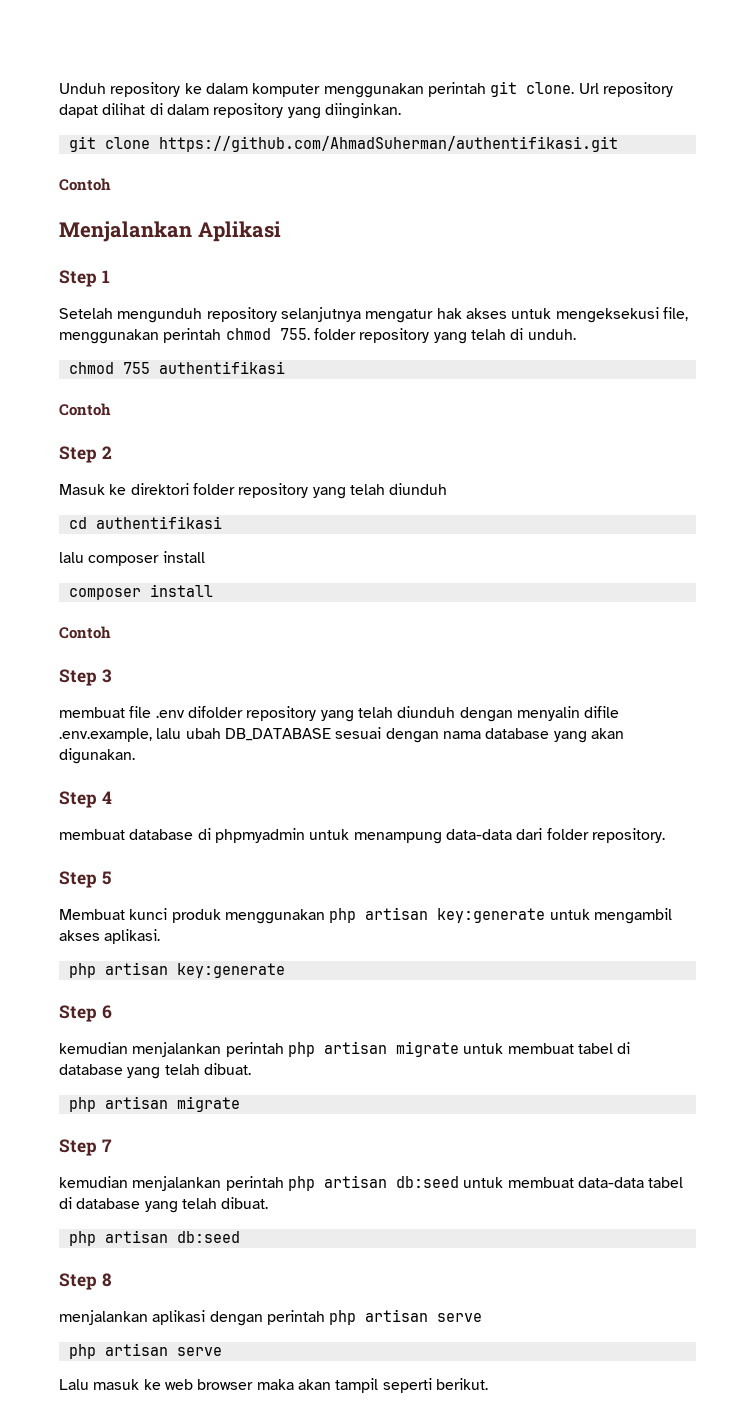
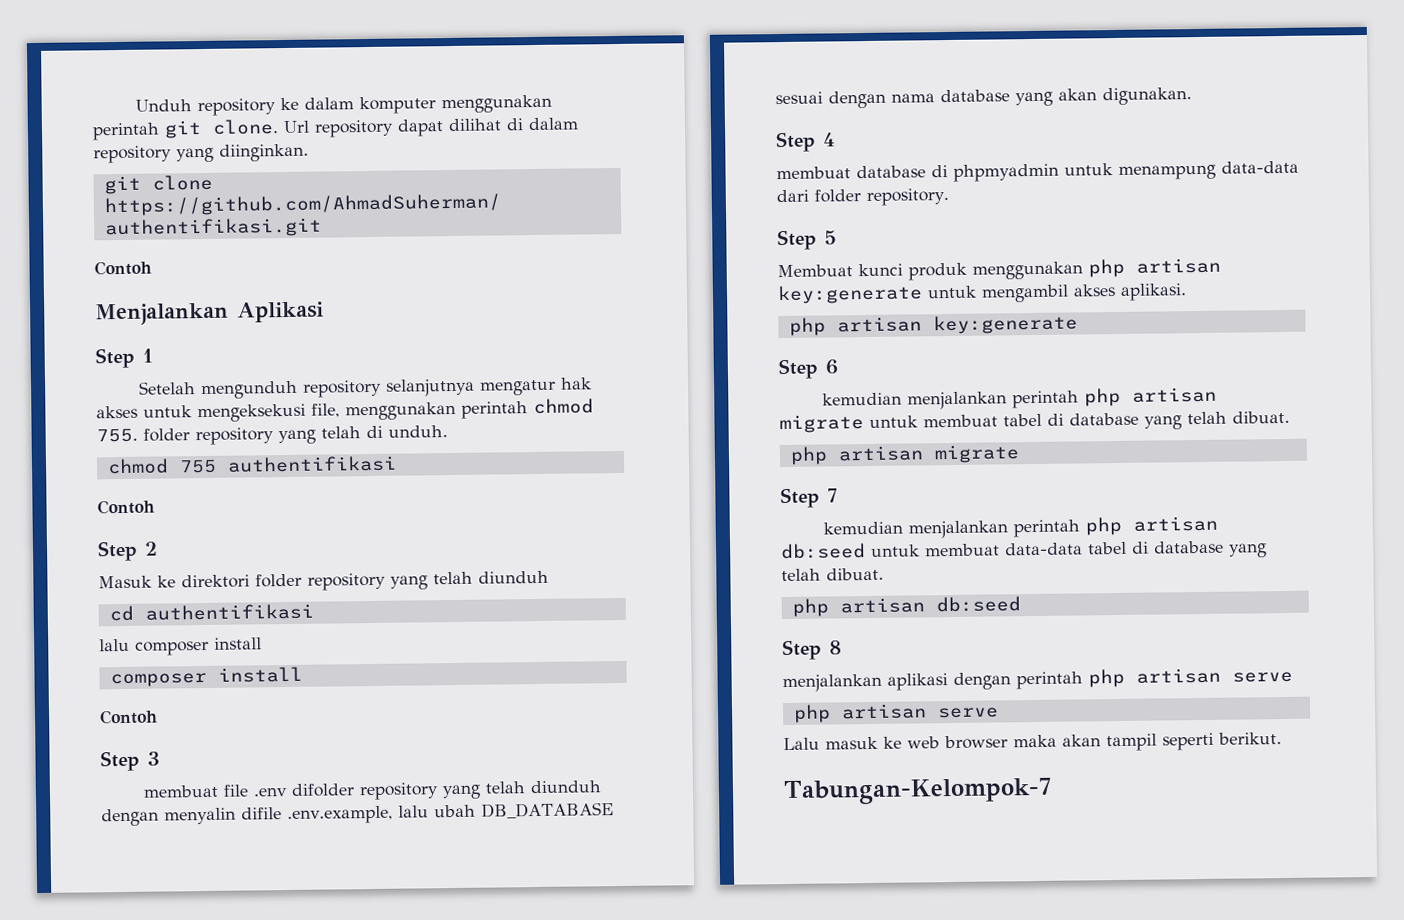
(488, 1384) none -> [783,777,1052,806] // Tabungan-Kelompok-7

